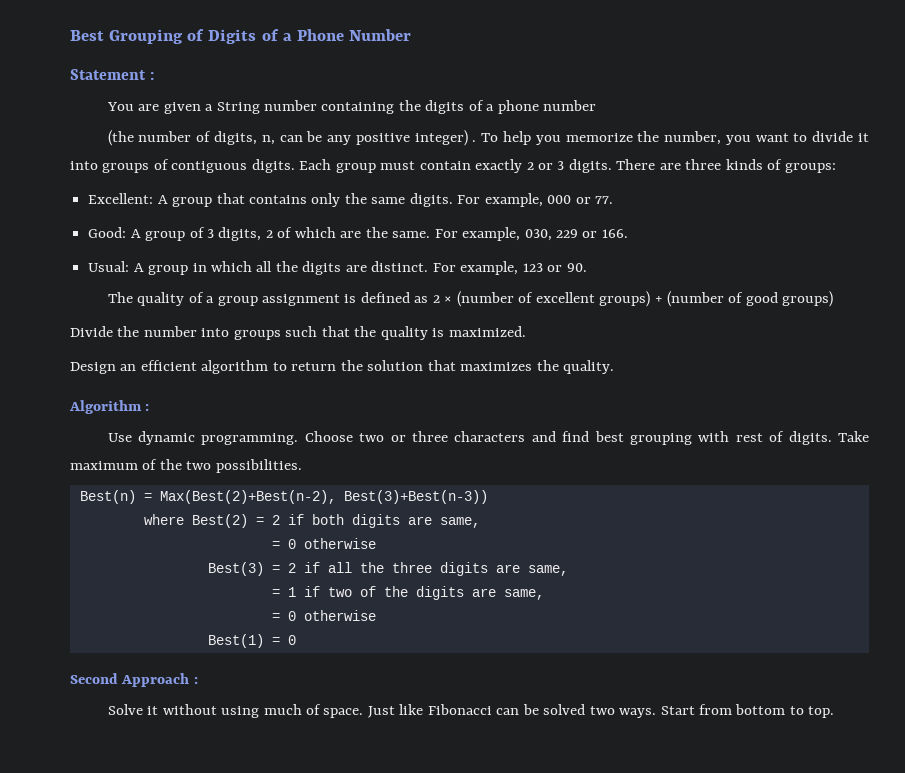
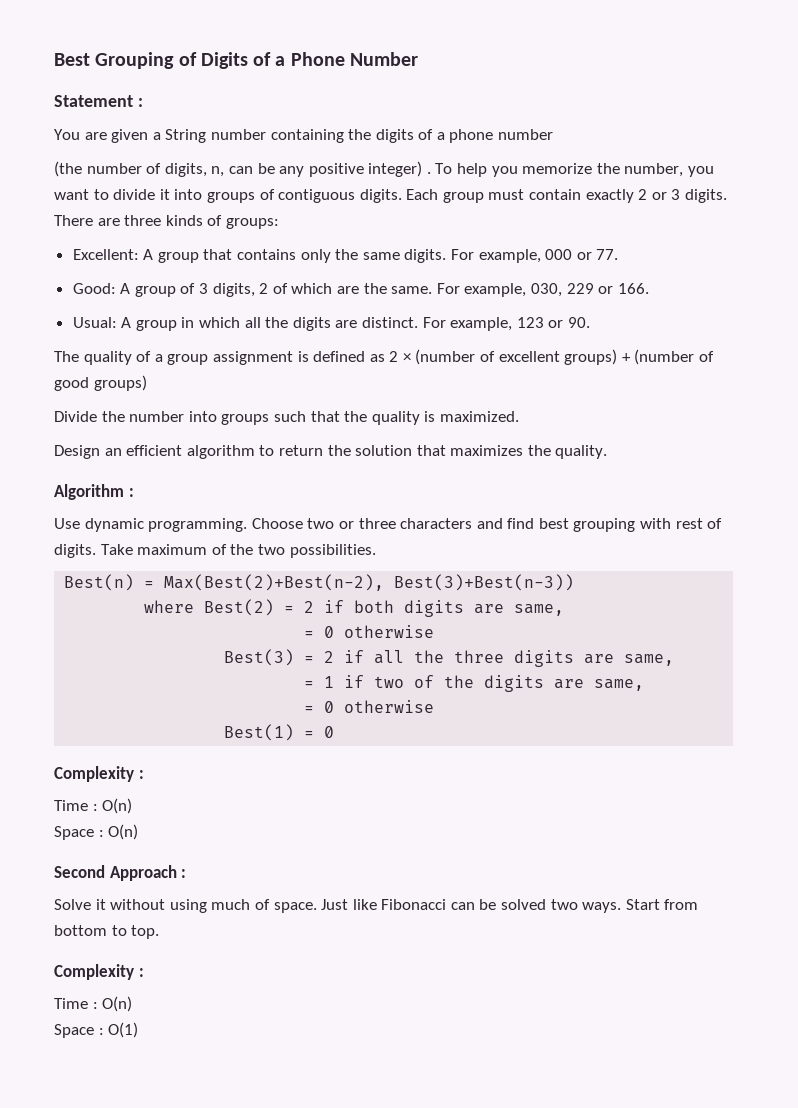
(296, 640) none -> [54,766,144,782] [54,798,133,814] [54,824,139,840] // Complexity : // Time : O(n) // Space : O(n)
(835, 712) none -> [54,964,144,980] [54,996,133,1012] [54,1022,139,1038] // Complexity : // Time : O(n) // Space : O(1)

